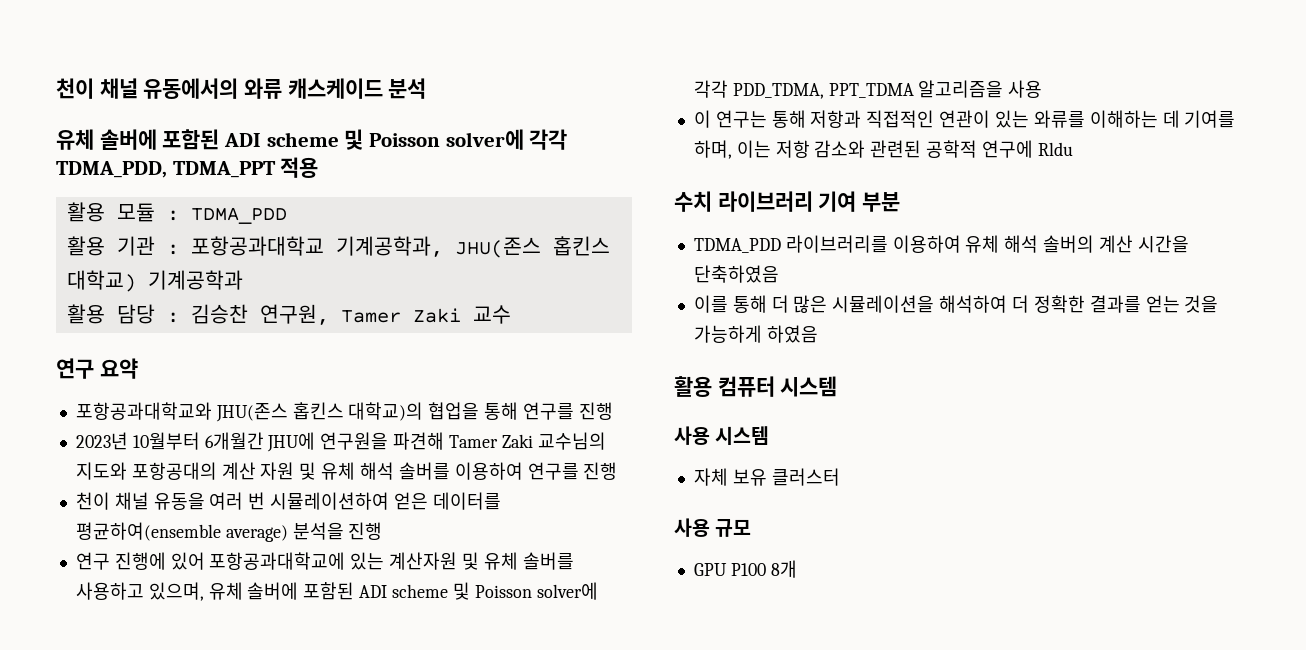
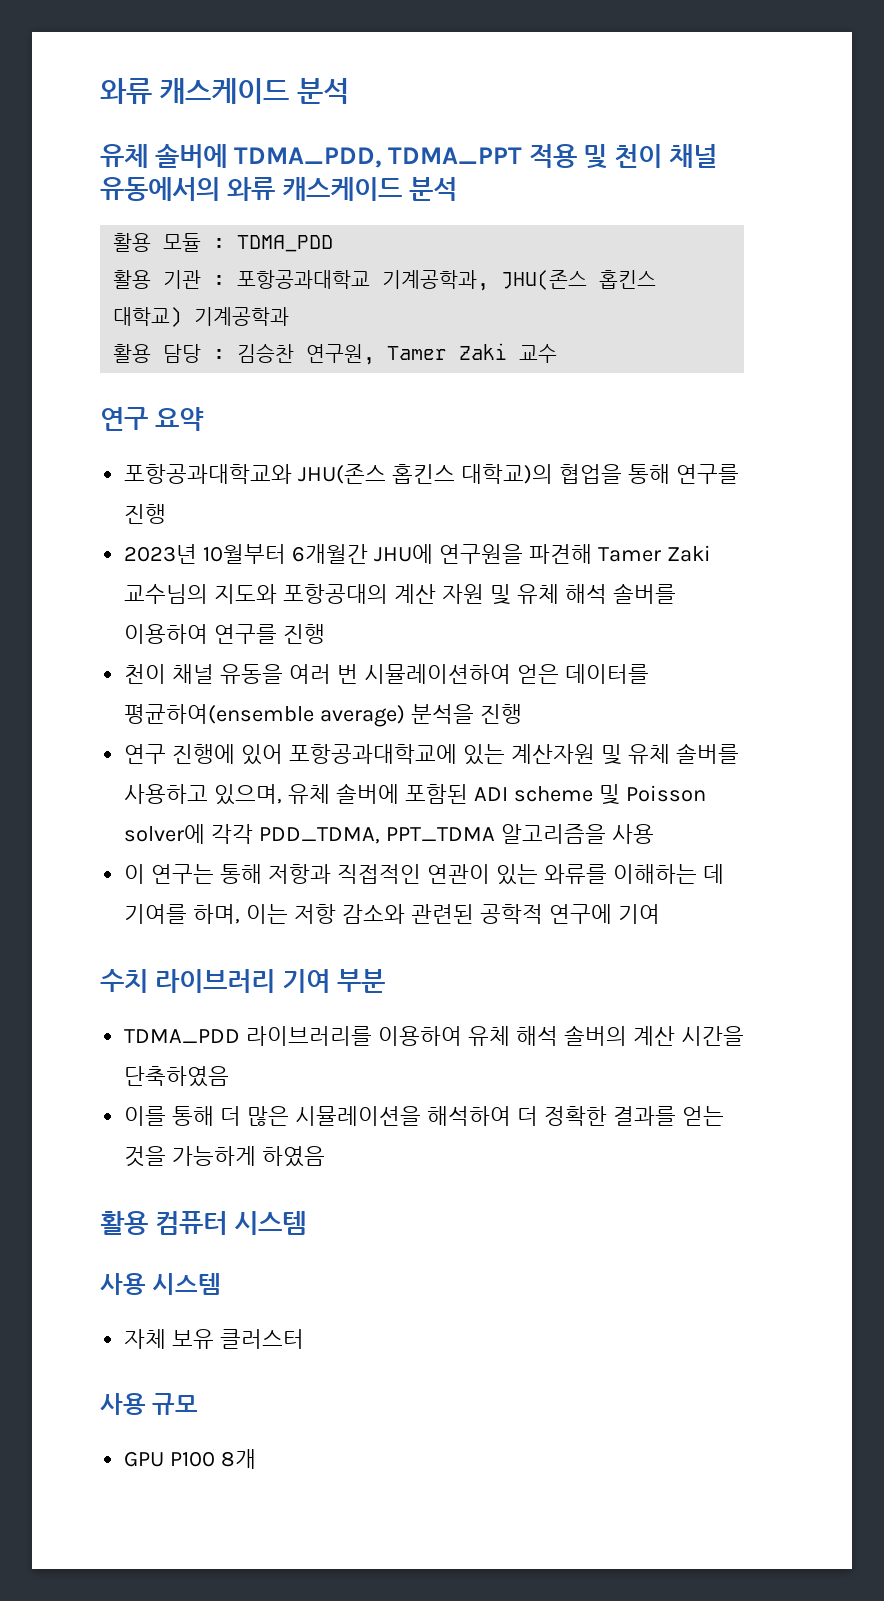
(56, 88) none -> [100,78,349,104] [100,144,608,169] 와류 캐스케이드 분석 // 유체 솔버에 TDMA_PDD, TDMA_PPT 적용 및
[56,129,568,150] [56,157,319,178] // 유체 솔버에 포함된 ADI scheme 및 Poisson solver에 각각 TDMA_PDD, TDMA_PPT 적용 -> (457, 189) none
[1037,142,1073,156] Rldu -> [617,904,660,924] 기여

